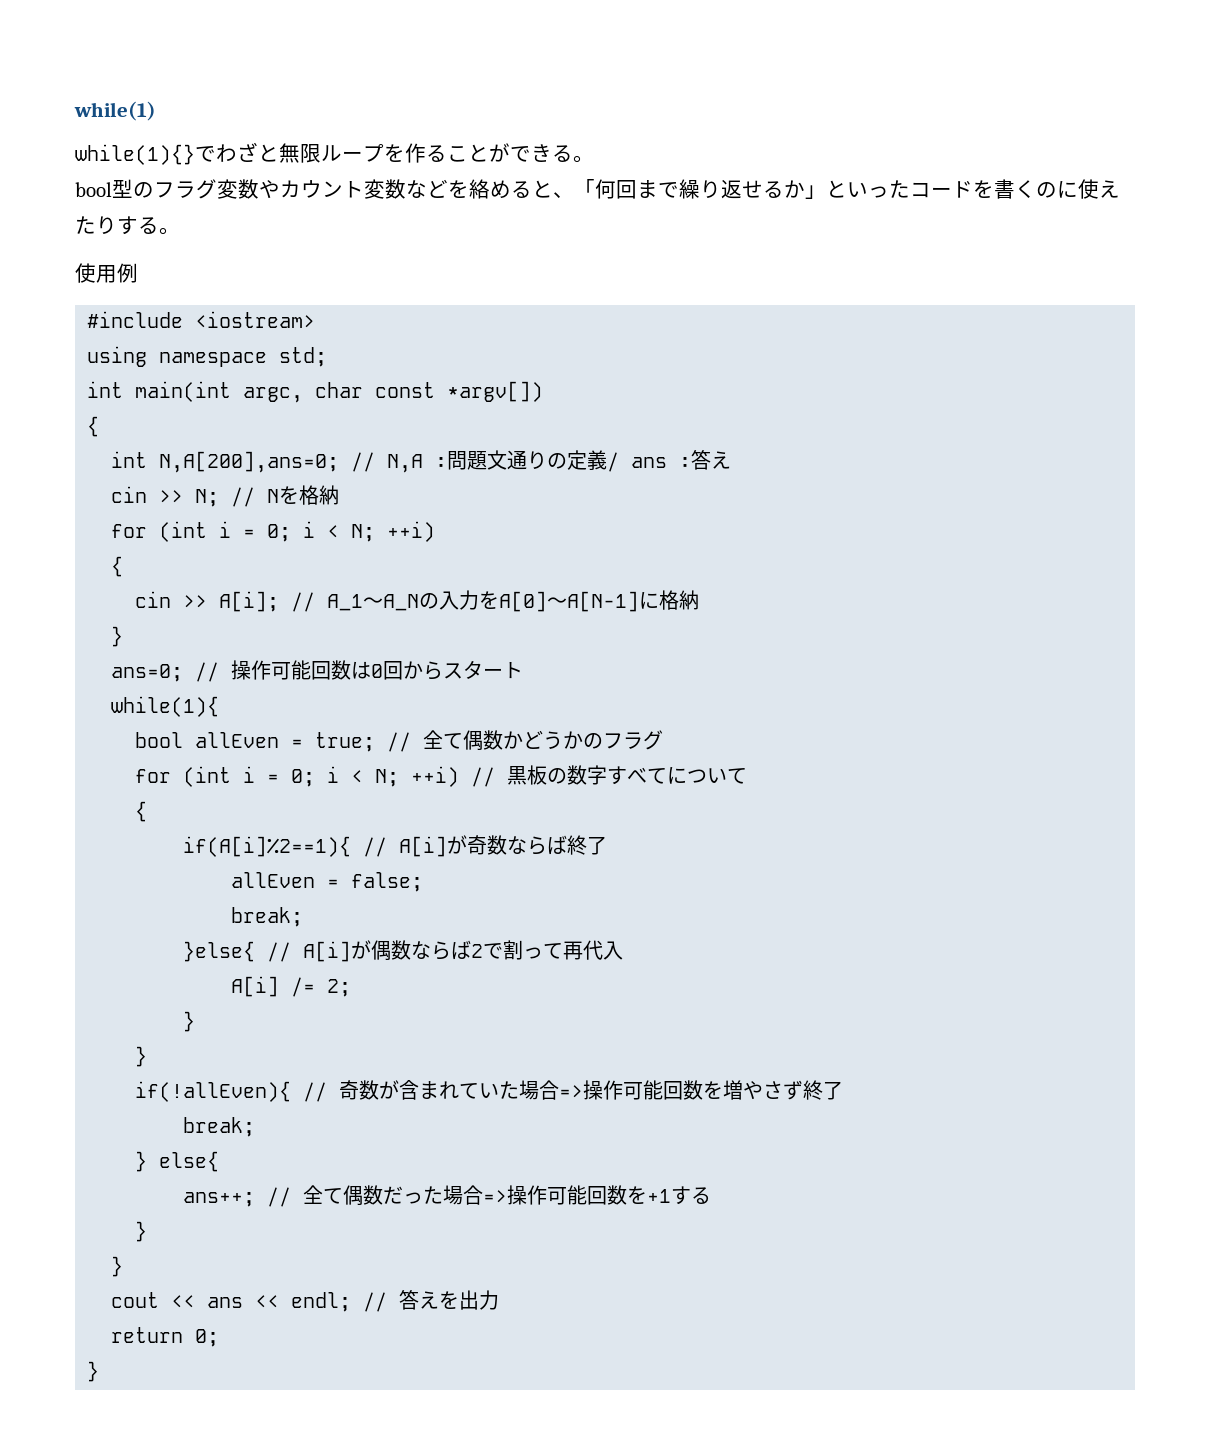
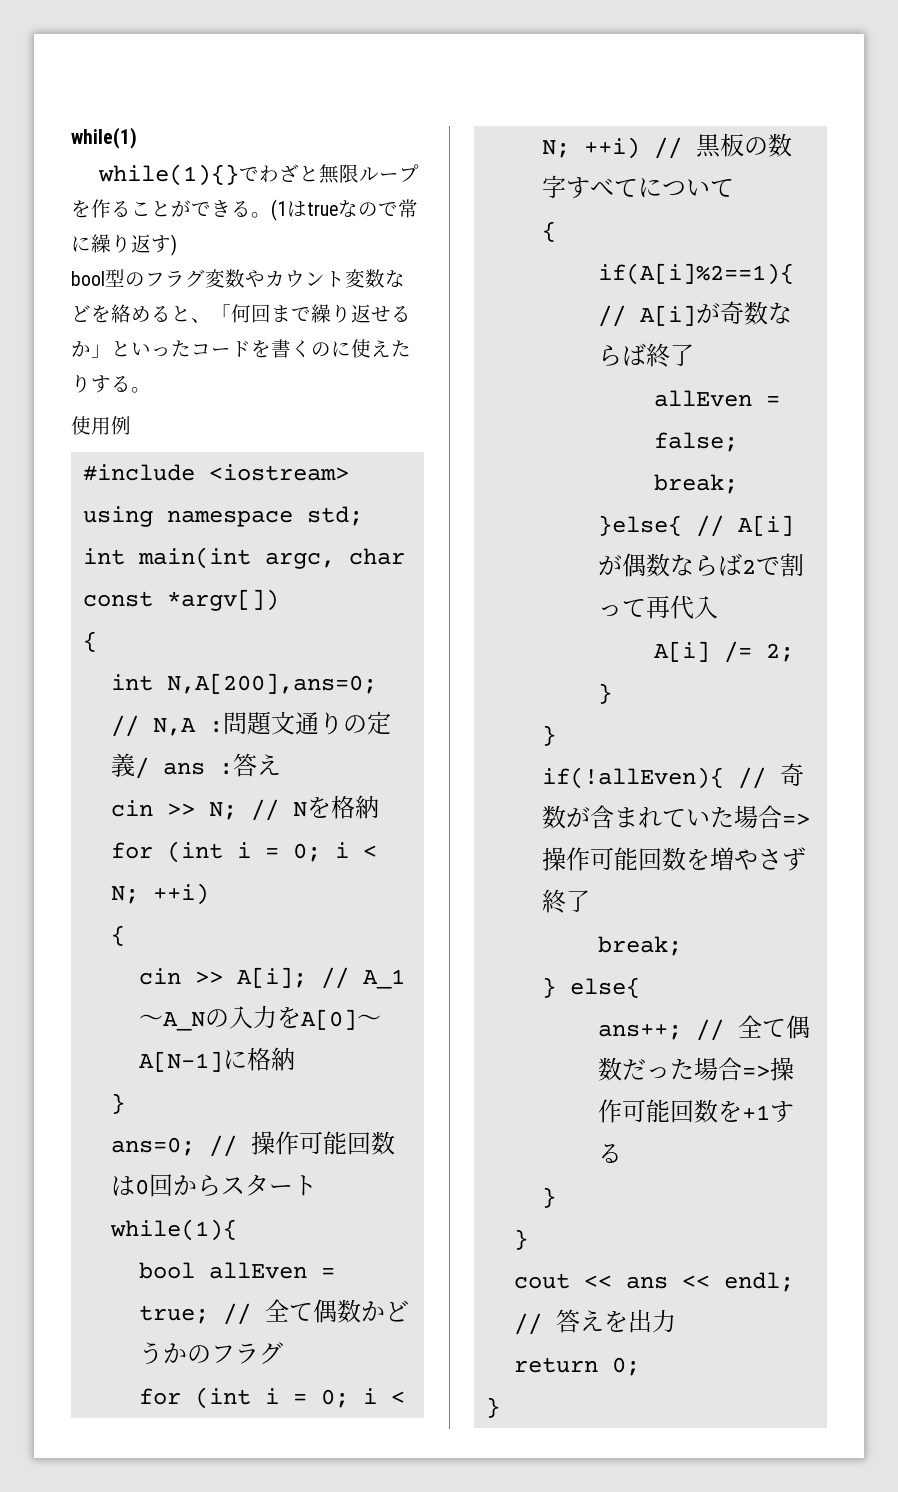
(594, 159) none -> [271,199,418,221] [71,234,177,256] (1はtrueなので常に繰り返す)

